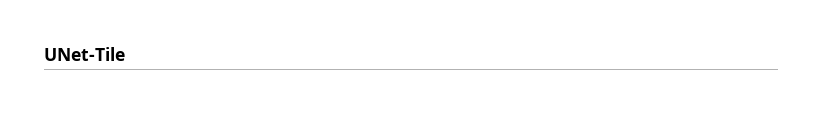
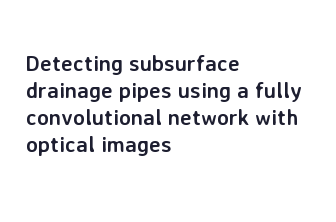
[44,47,125,61] UNet-Tile -> [26,55,240,75] [26,82,302,102] [26,109,298,125] [26,136,172,156] Detecting subsurface drainage pipes using a fully convolutional network with optical images

